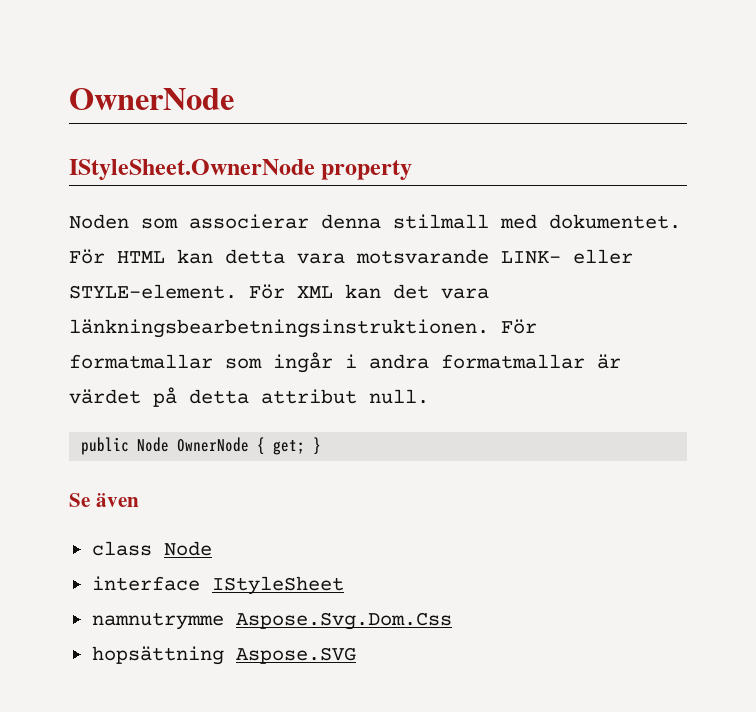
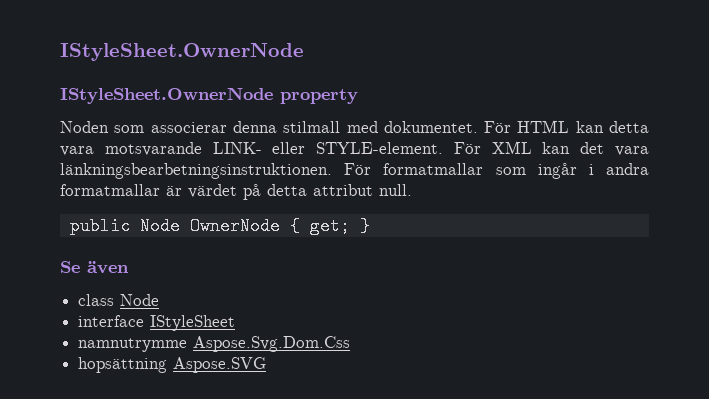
[69,88,234,110] OwnerNode -> [60,43,304,61] IStyleSheet.OwnerNode

